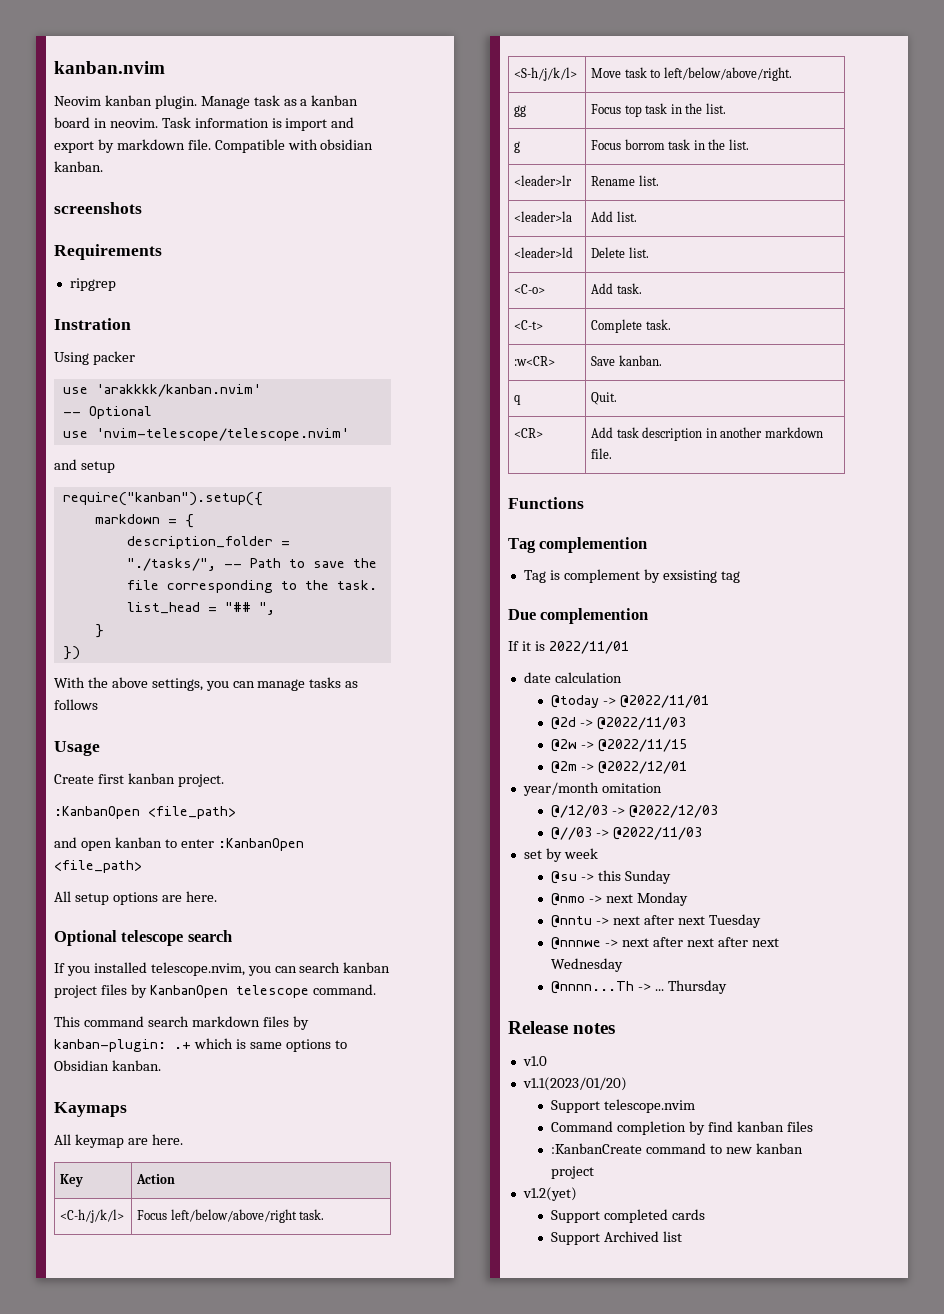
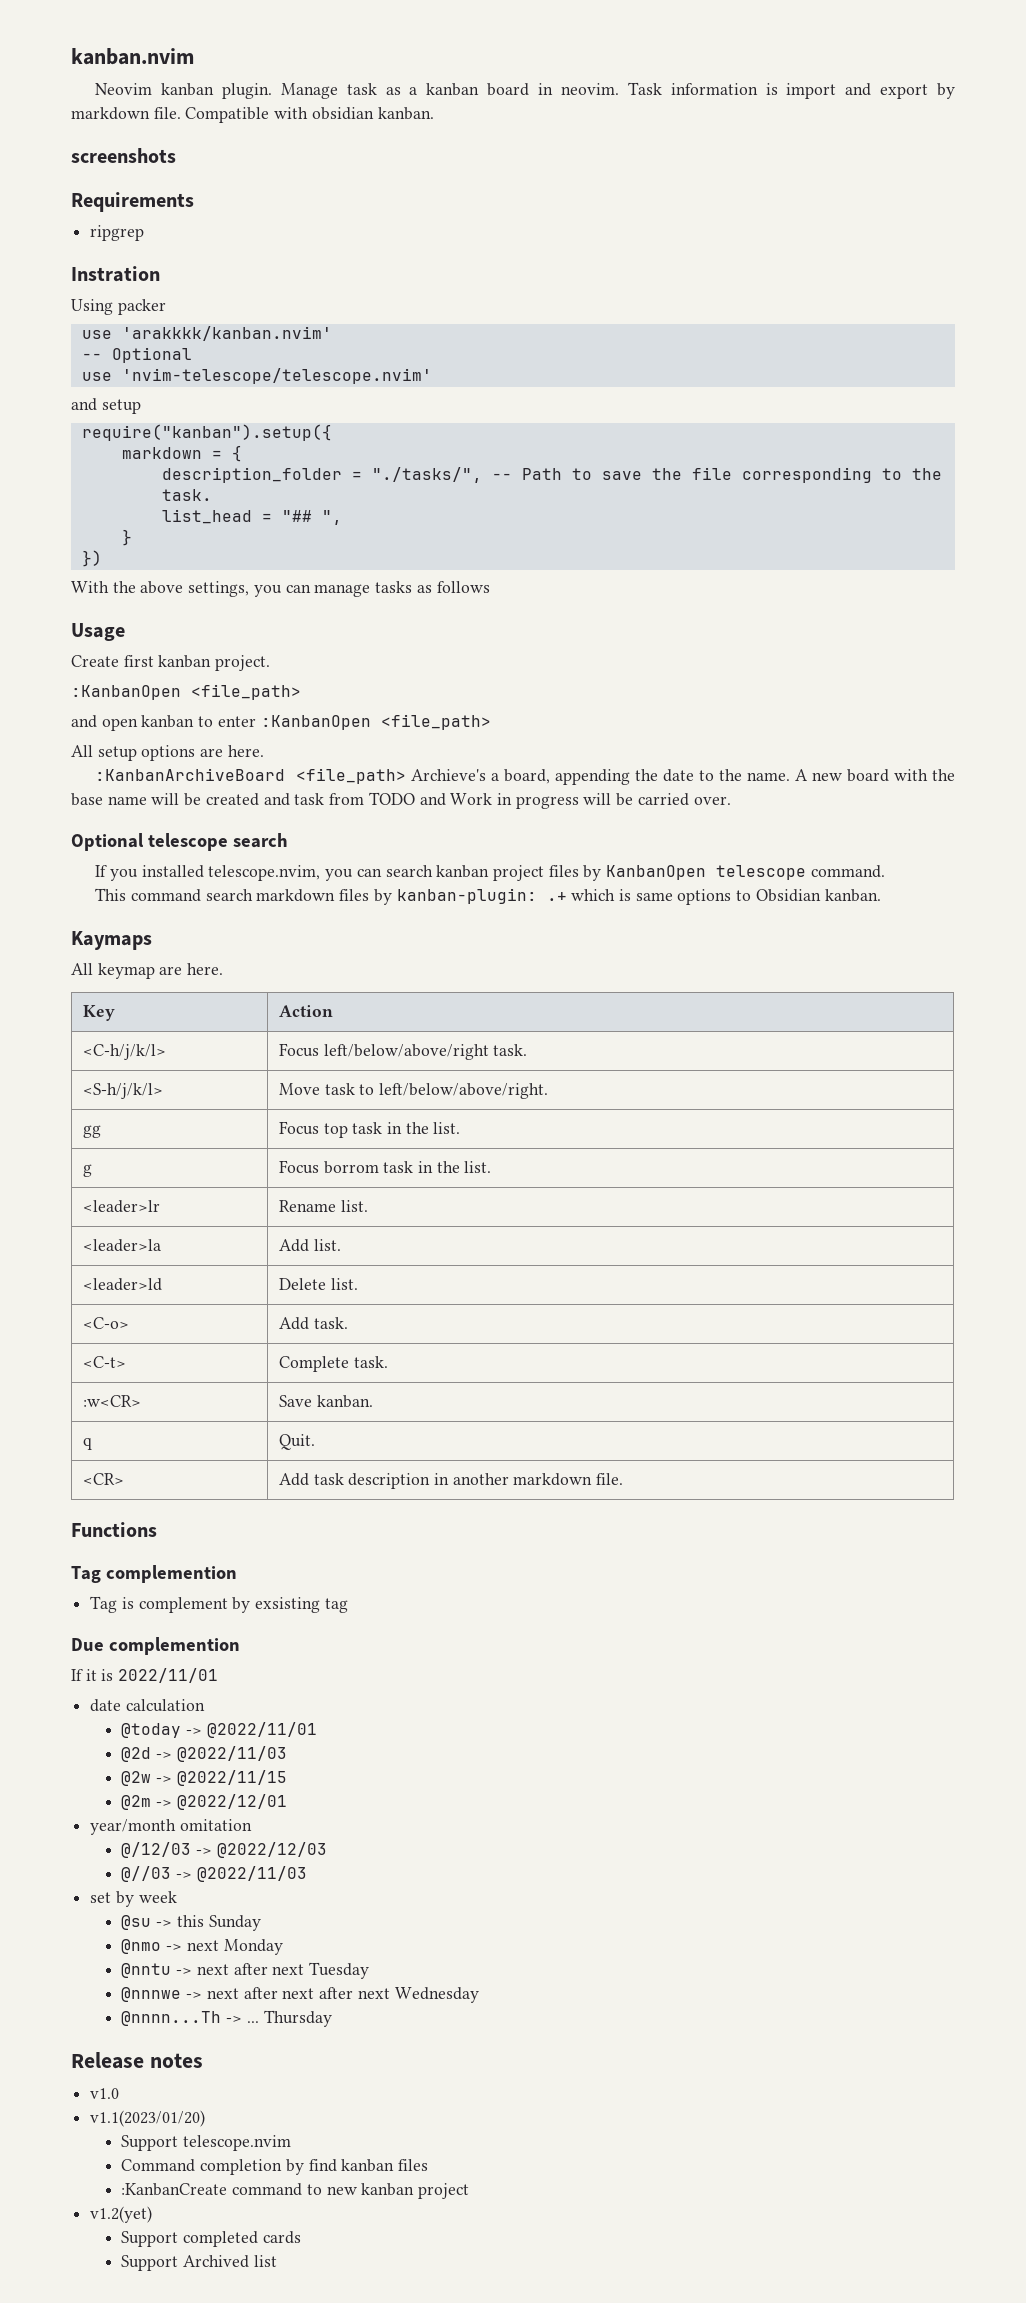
(217, 896) none -> [95,768,955,785] [71,792,731,809] // :KanbanArchiveBoard <file_path> Archieve's a board, appending the date to the name. A new board with the base name will be created and task from TODO and Work in progress will be carried over.

